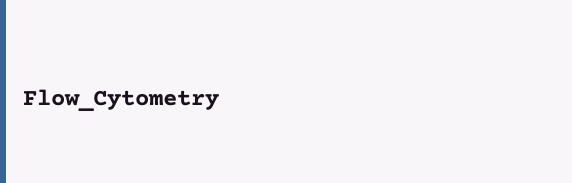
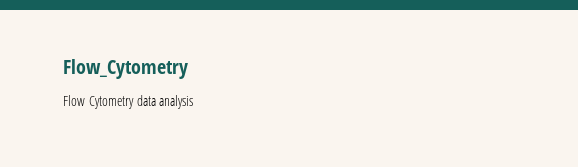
(219, 100) none -> [63,95,194,109] // Flow Cytometry data analysis

